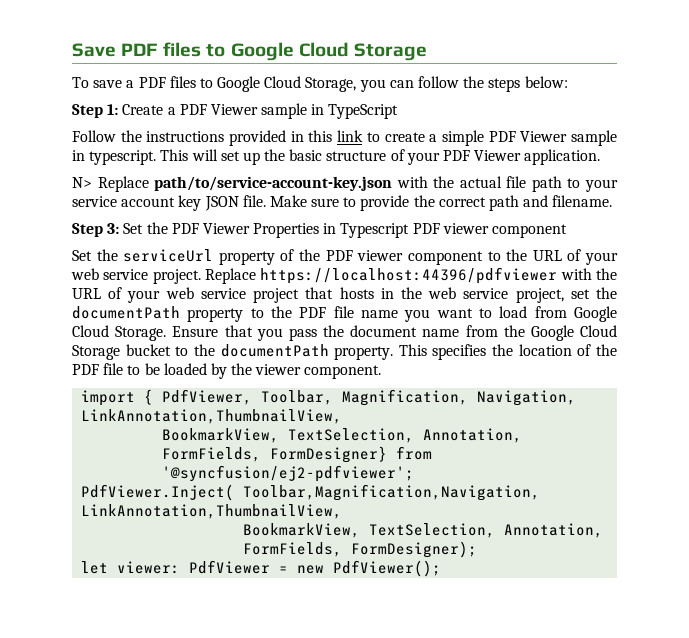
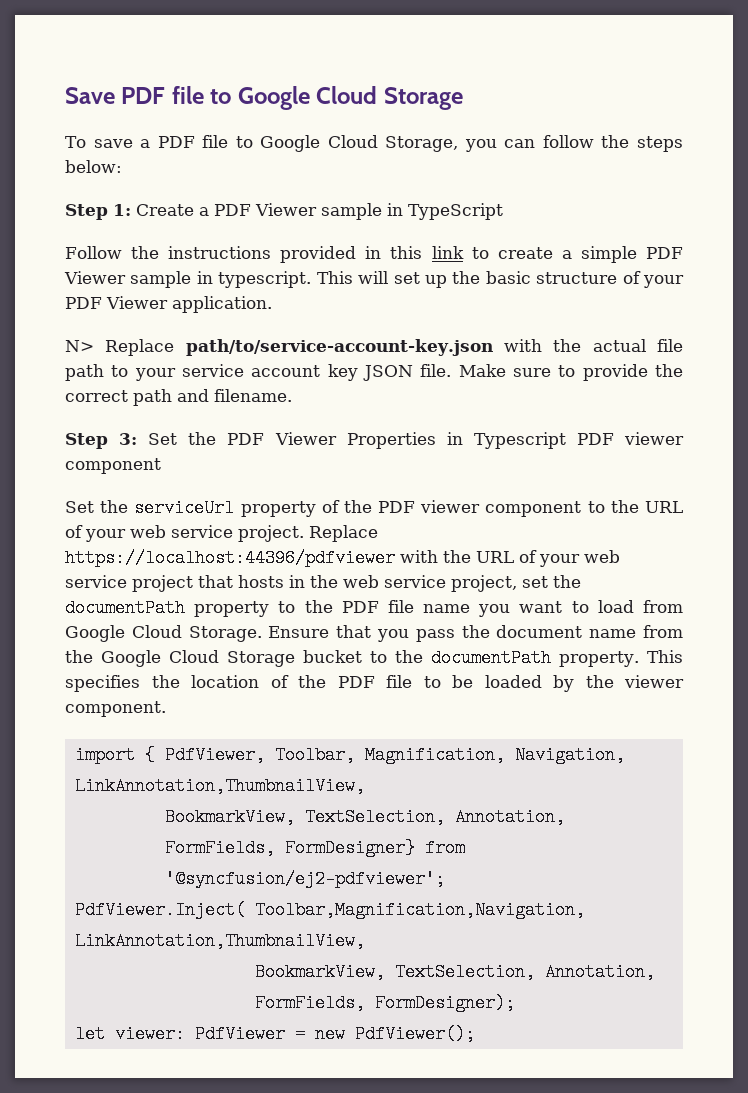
[163,42,202,57] files -> [171,86,204,104] file
[169,76,196,88] files -> [202,135,229,148] file

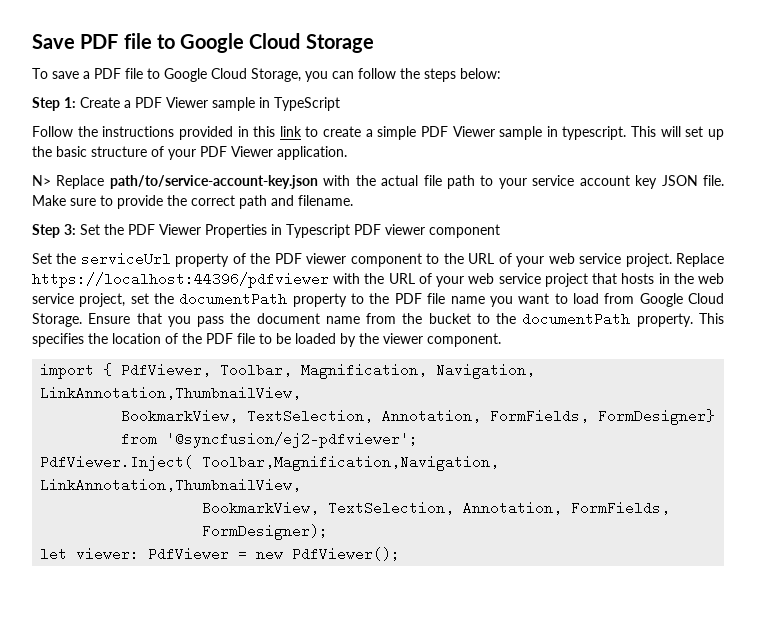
[101,650,296,667] Google Cloud Storage -> (423, 318) none

